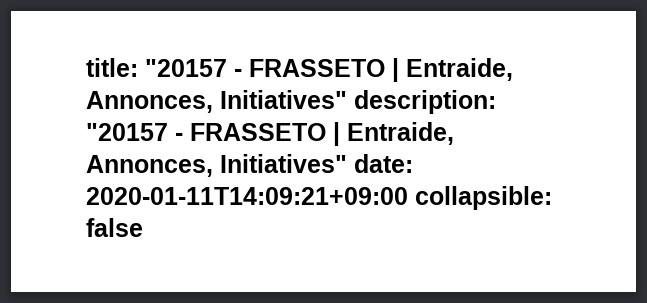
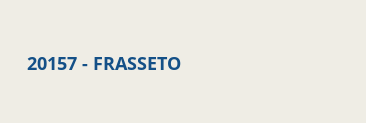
[86,58,513,82] [86,90,496,114] [86,122,454,146] [86,154,413,177] [86,186,552,210] [86,218,143,237] title: "20157 - FRASSETO | Entraide, Annonces, Initiatives" description: "20157 - FRASSETO | Entraide, Annonces, Initiatives" date: 2020-01-11T14:09:21+09:00 collapsible: false -> [27,57,181,70] 20157 - FRASSETO

